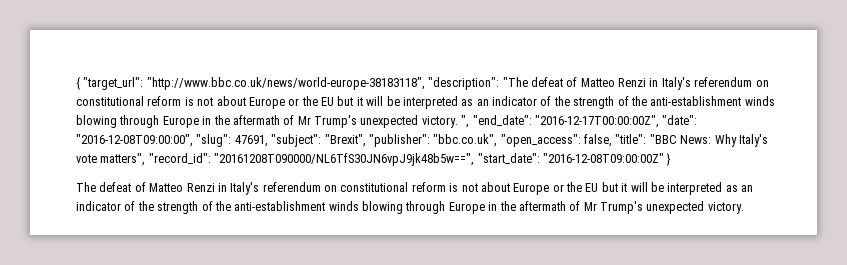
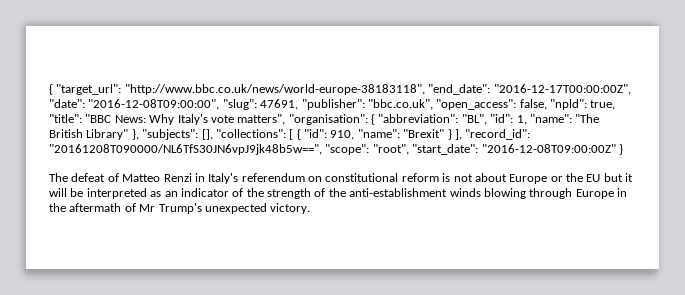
[428,77,769,90] [76,96,775,109] [76,115,470,128] "description": "The defeat of Matteo Renzi in Italy's referendum on constitutional reform is not about Europe or the EU but it will be interpreted as an indicator of the strength of the anti-establishment winds blowing through Europe in the aftermath of Mr Trump's unexpected victory. ", -> (425, 89) none
[271,134,366,147] "subject": "Brexit", -> (299, 104) none
(612, 140) none -> [550,99,616,110] "npld": true,
[148,153,475,166] "record_id": "20161208T090000/NL6TfS30JN6vpJ9jk48b5w==", -> [288,114,600,125] [49,129,531,140] [49,144,409,155] "organisation": { "abbreviation": "BL", "id": 1, "name": "The British Library" }, "subjects": [], "collections": [ { "id": 910, "name": "Brexit" } ], "record_id": "20161208T090000/NL6TfS30JN6vpJ9jk48b5w==", "scope": "root",

